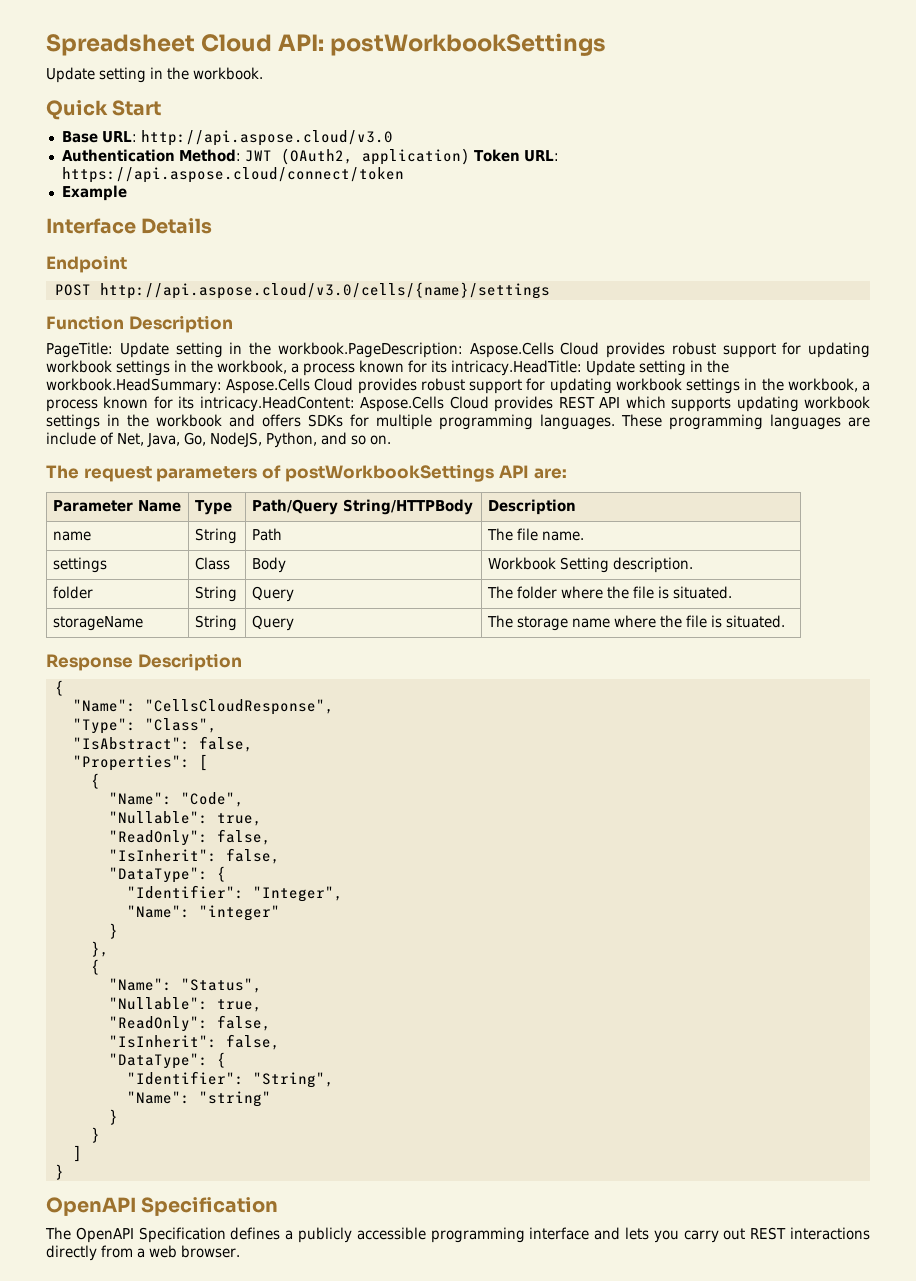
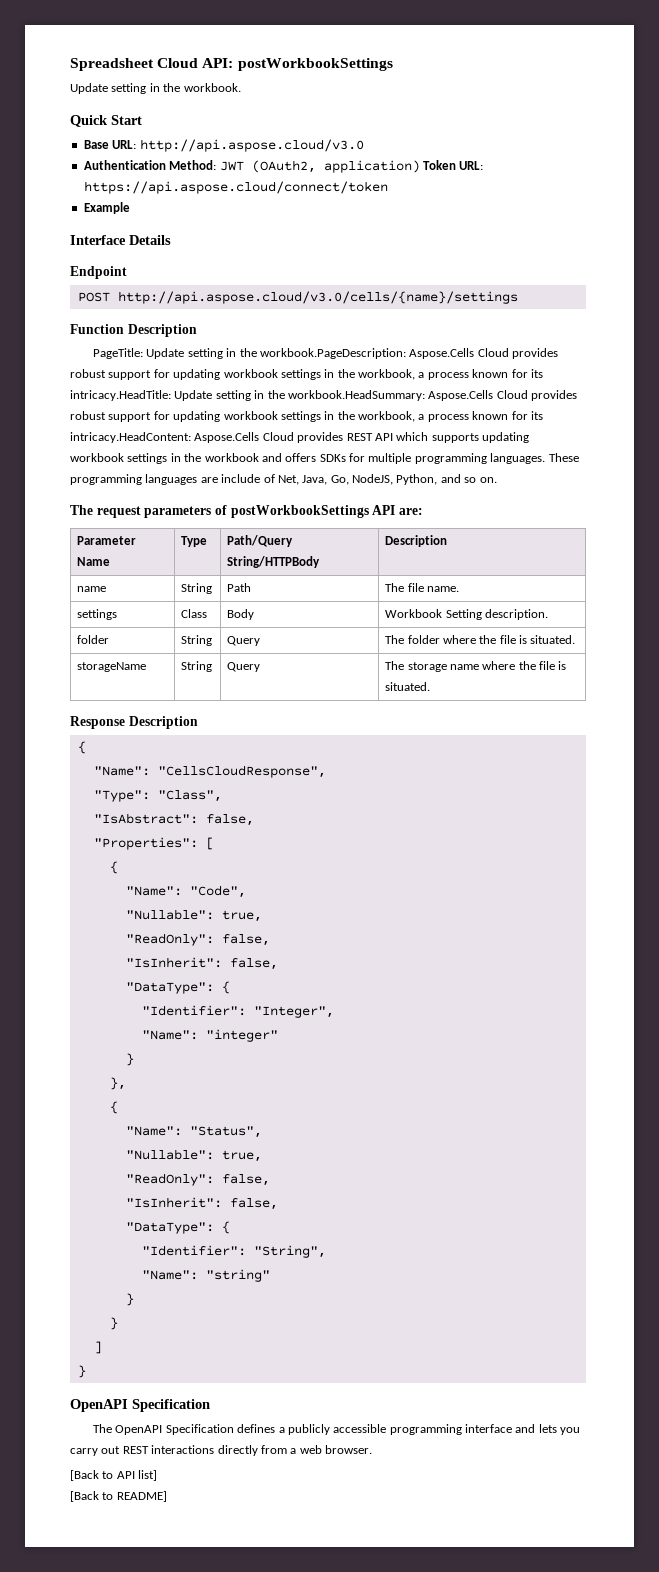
(240, 1251) none -> [70,1470,158,1481] [70,1491,167,1502] // [Back to API list] // [Back to README]

